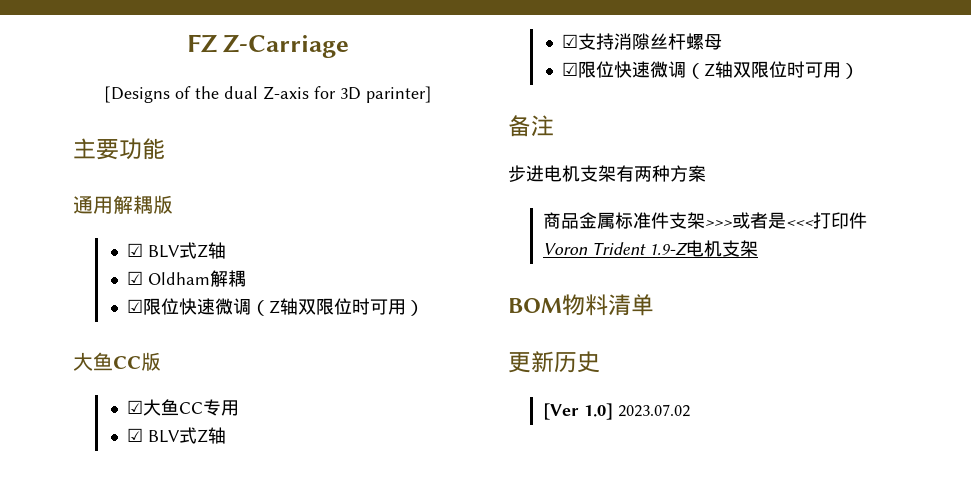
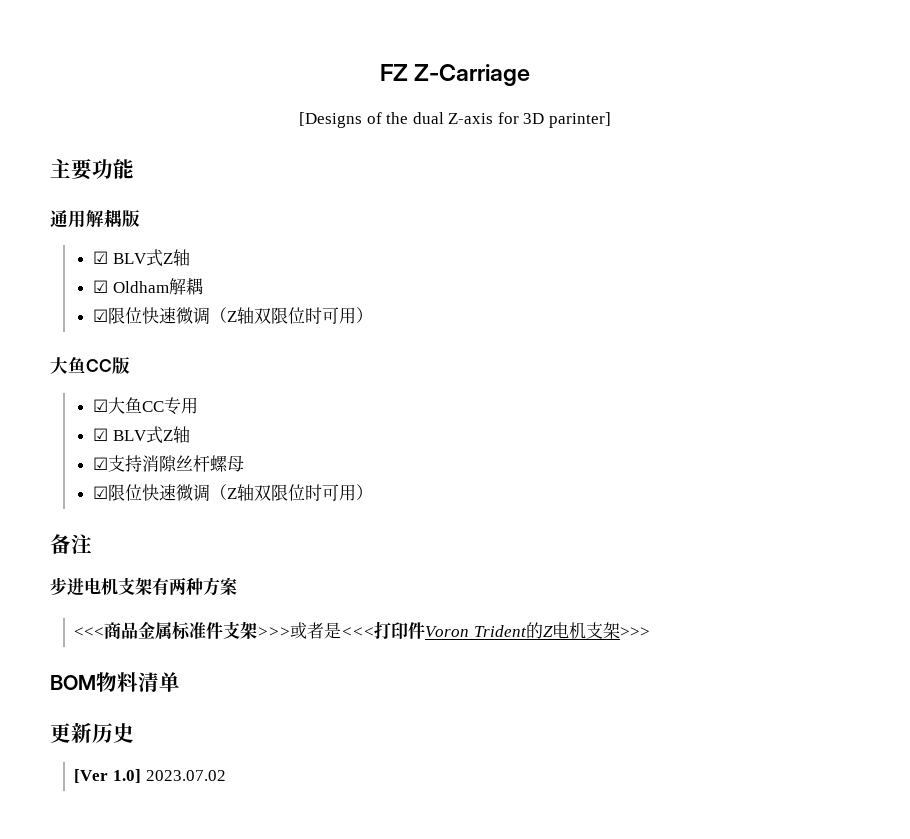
(706, 173) none -> [74,627,105,637] <<<
[648,240,758,257] 1.9-Z电机支架 -> [526,622,651,639] 的Z电机支架>>>

